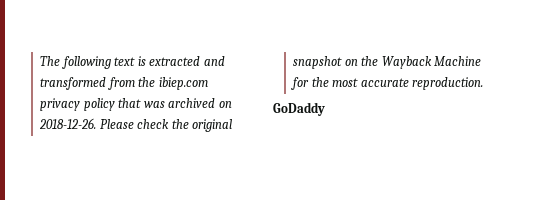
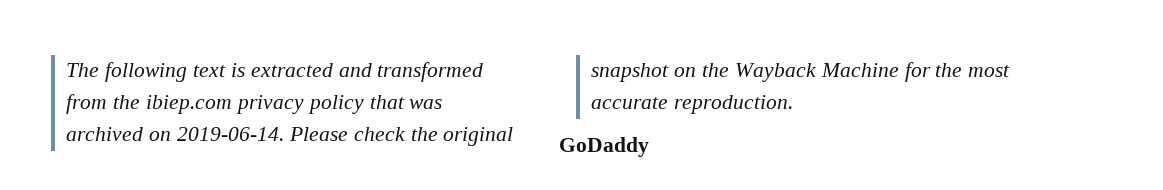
[39,118,97,129] 2018-12-26. -> [177,127,285,141] 2019-06-14.

